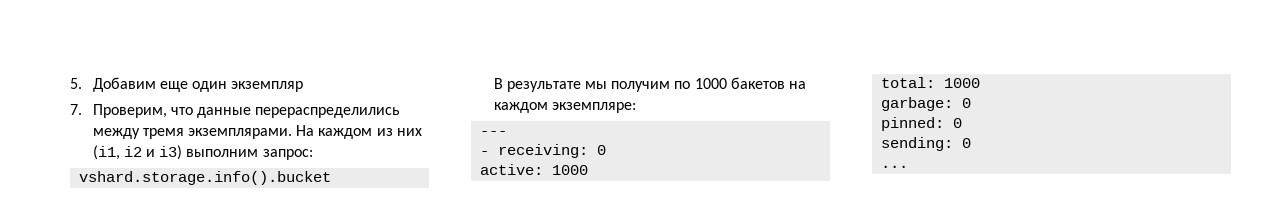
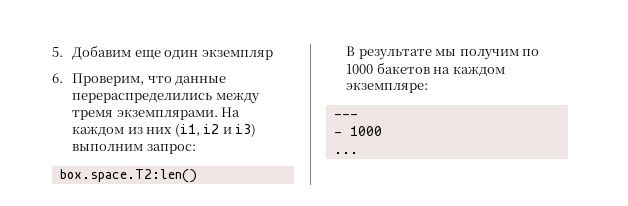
[70,104,82,115] 7. -> [52,73,63,83] 6.
[79,171,332,185] vshard.storage.info().bucket -> [59,169,197,183] box.space.T2:len()
[498,144,607,158] [480,164,589,175] [881,77,981,88] [881,97,972,111] [881,117,963,131] [881,137,972,151] receiving: 0 // active: 1000 // total: 1000 // garbage: 0 // pinned: 0 // sending: 0 -> [349,126,382,136] 1000

